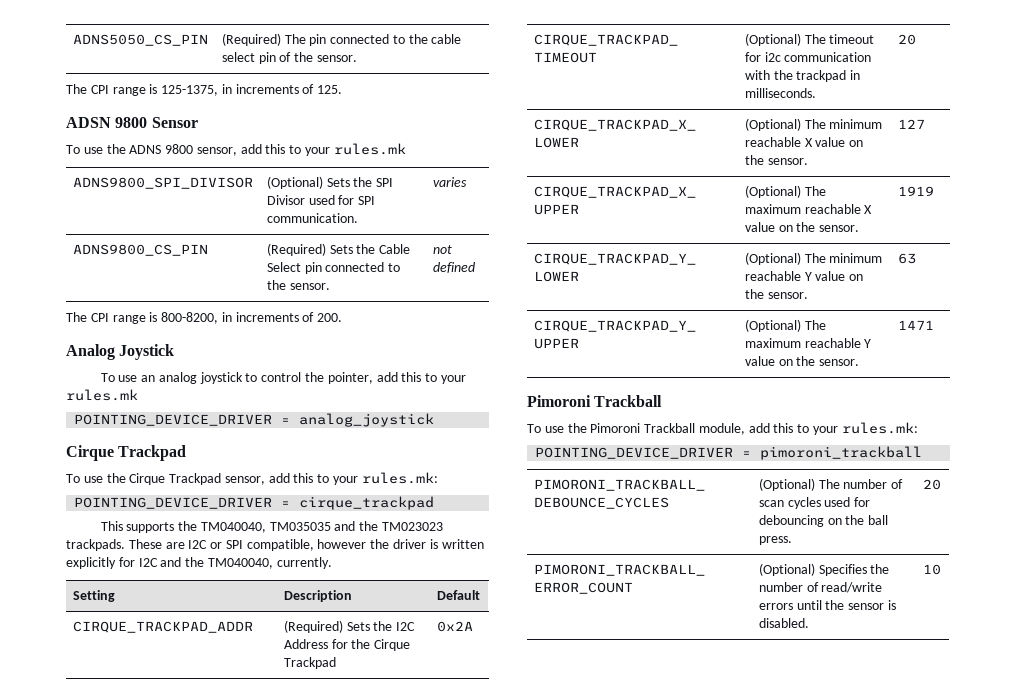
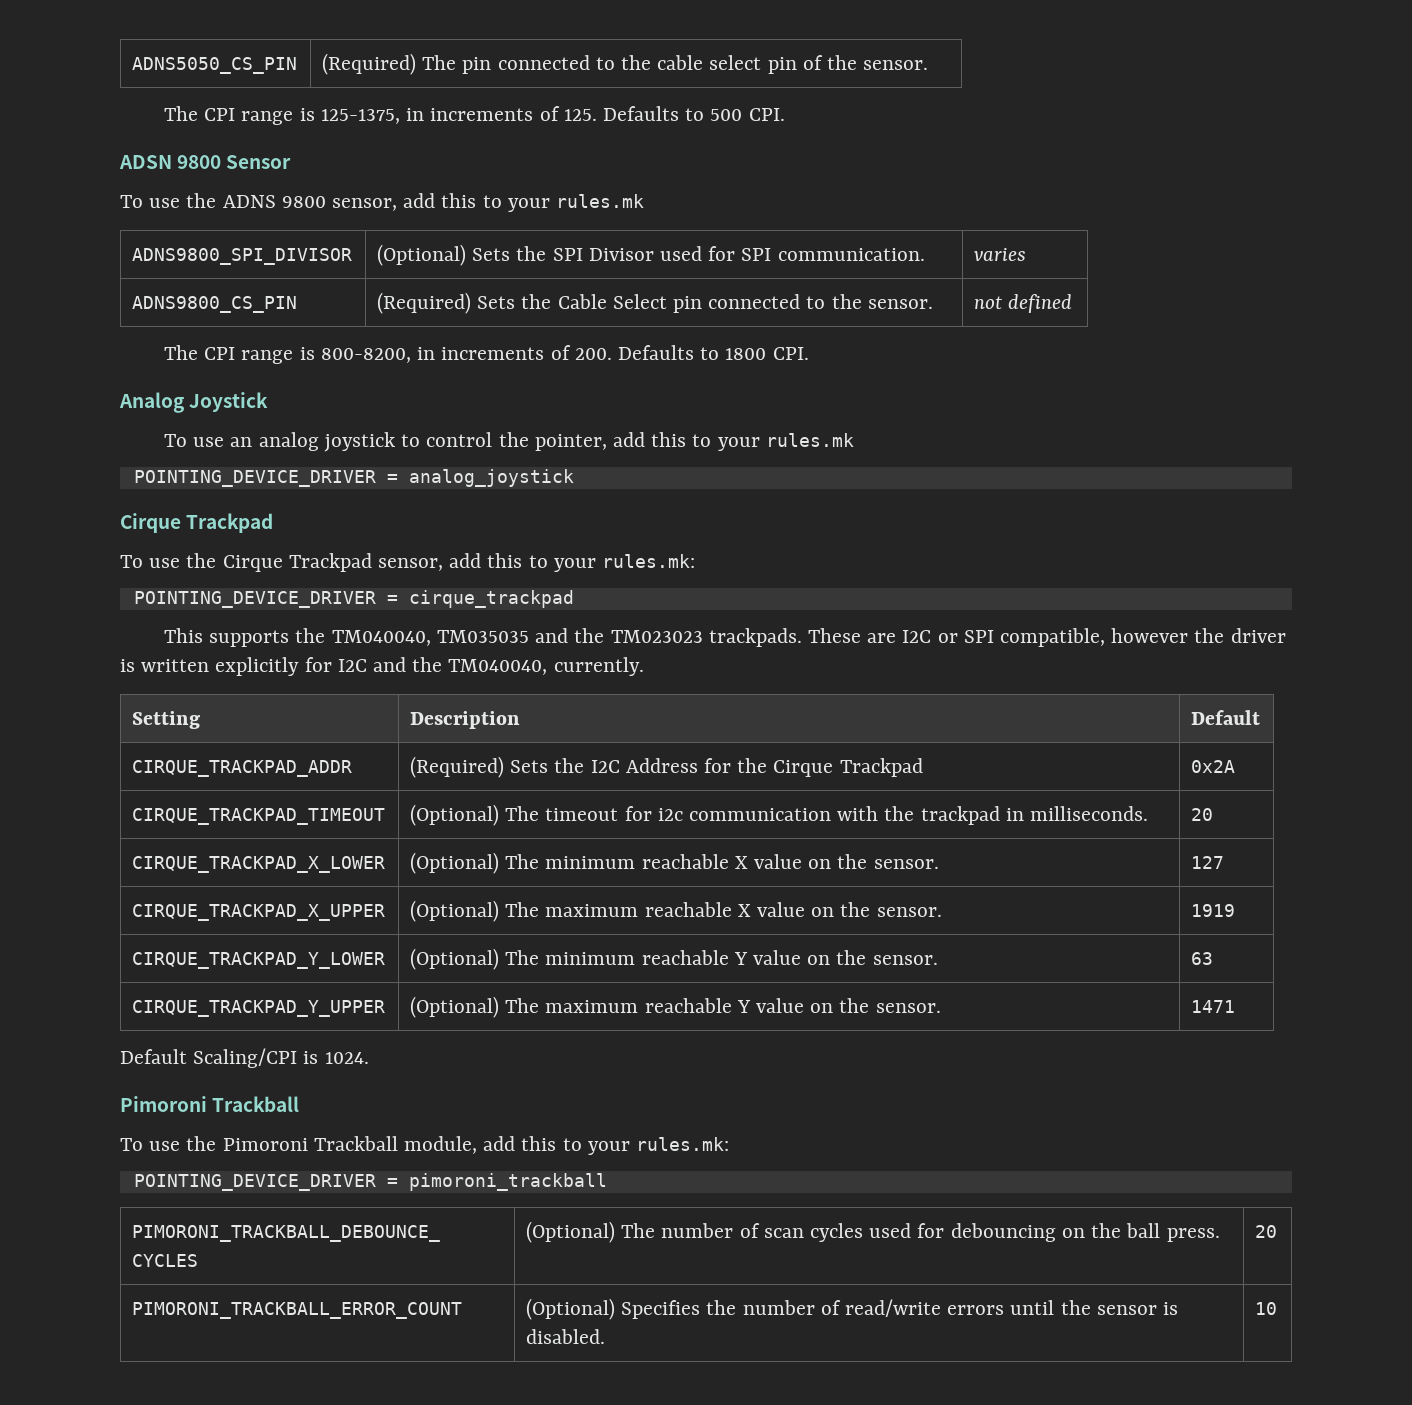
(343, 89) none -> [602,106,785,121] Defaults to 500 CPI.
(343, 317) none -> [617,345,809,360] Defaults to 1800 CPI.
(934, 325) none -> [120,1048,369,1068] // Default Scaling/CPI is 1024.

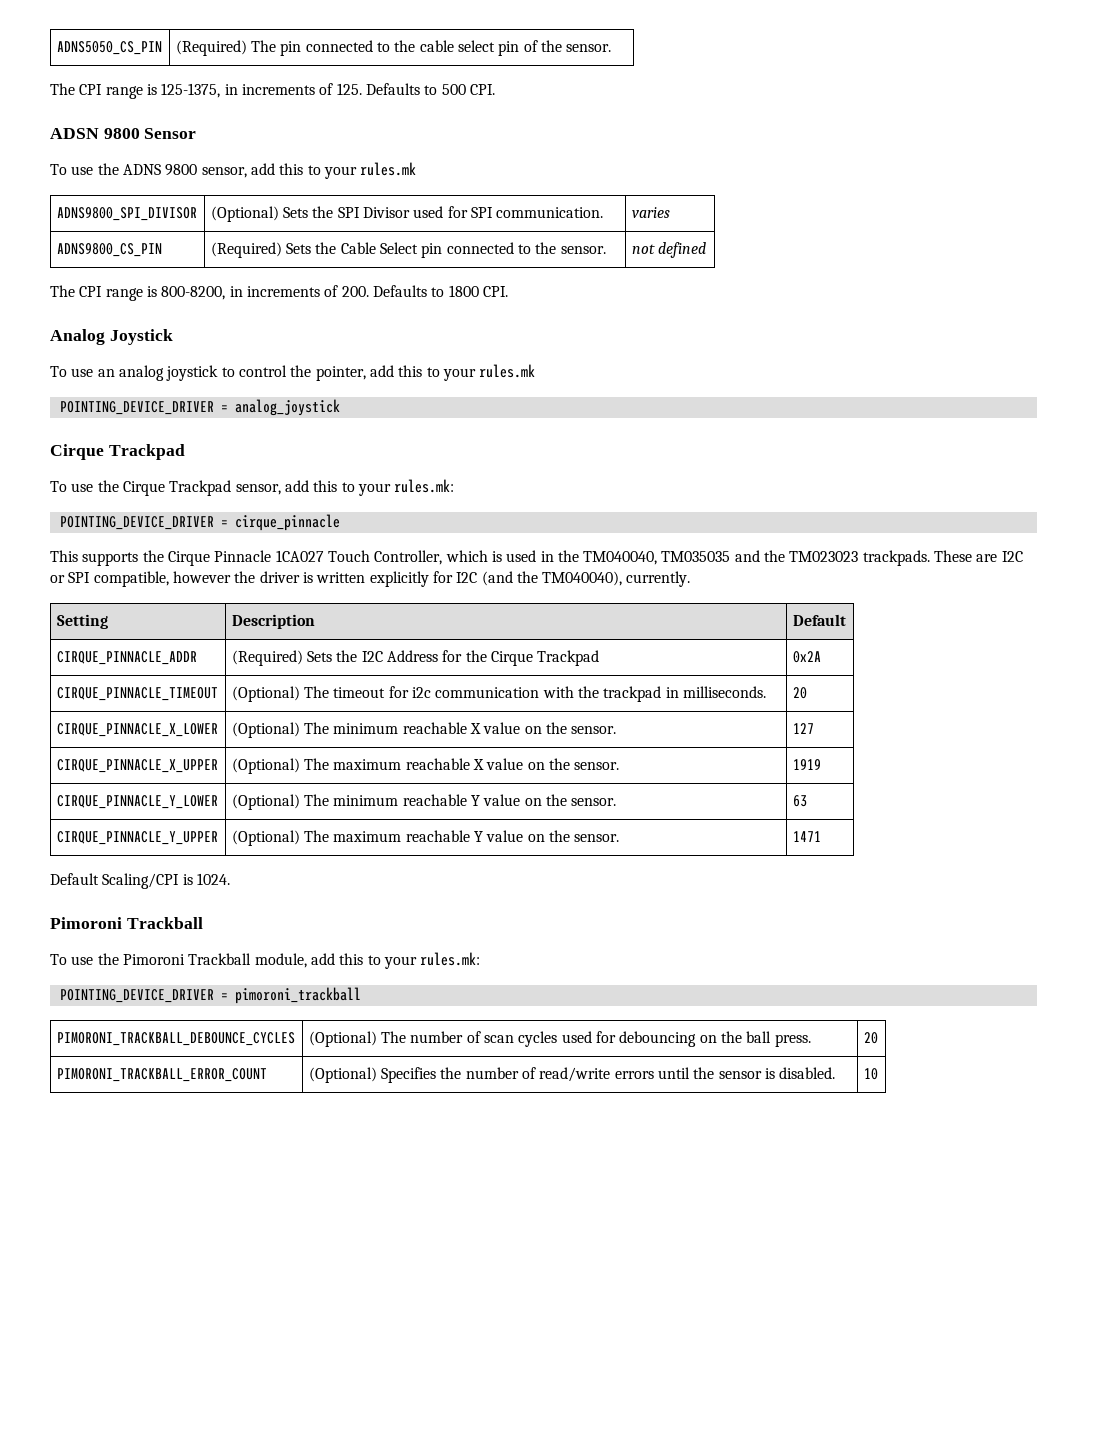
[408,590,574,608] cirque_trackpad -> [234,514,340,531] cirque_pinnacle
(326, 635) none -> [167,550,579,566] Cirque Pinnacle 1CA027 Touch Controller, which is used in the
[373,657,548,675] and the TM040040, -> [481,571,623,586] (and the TM040040),
[132,760,353,777] CIRQUE_TRACKPAD_ADDR -> [56,651,197,665] CIRQUE_PINNACLE_ADDR
[132,808,386,825] CIRQUE_TRACKPAD_TIMEOUT -> [56,687,218,701] CIRQUE_PINNACLE_TIMEOUT
[132,856,386,873] CIRQUE_TRACKPAD_X_LOWER -> [56,723,218,737] CIRQUE_PINNACLE_X_LOWER
[132,904,386,921] CIRQUE_TRACKPAD_X_UPPER -> [56,759,218,773] CIRQUE_PINNACLE_X_UPPER
[132,952,386,969] CIRQUE_TRACKPAD_Y_LOWER -> [56,795,218,809] CIRQUE_PINNACLE_Y_LOWER
[132,1000,386,1017] CIRQUE_TRACKPAD_Y_UPPER -> [56,831,218,845] CIRQUE_PINNACLE_Y_UPPER

